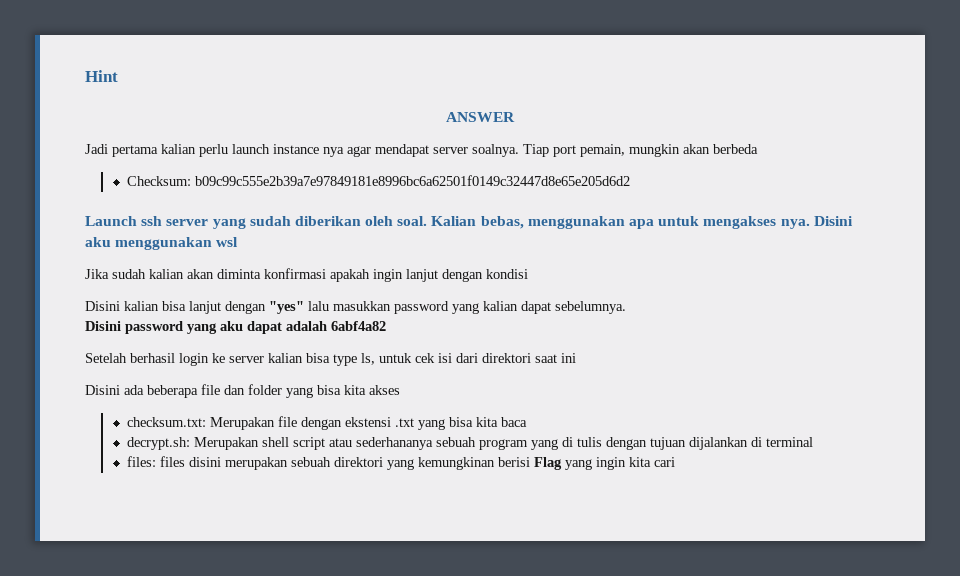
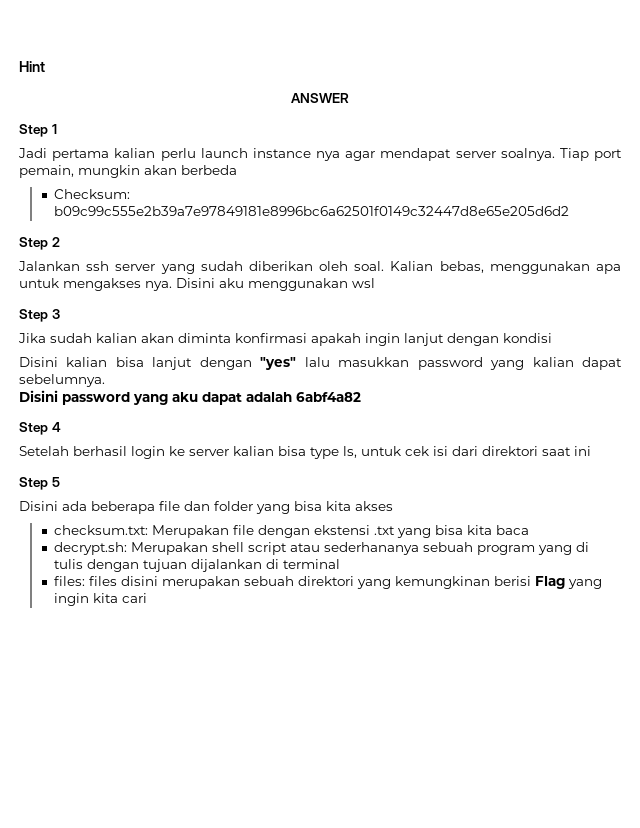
(515, 117) none -> [19,124,57,137] // Step 1
[85,216,137,226] Launch -> [19,237,60,250] [18,261,80,271] Step 2 // Jalankan
(239, 242) none -> [19,309,60,322] // Step 3
(386, 326) none -> [19,422,61,435] // Step 4
(576, 358) none -> [19,477,60,490] // Step 5

